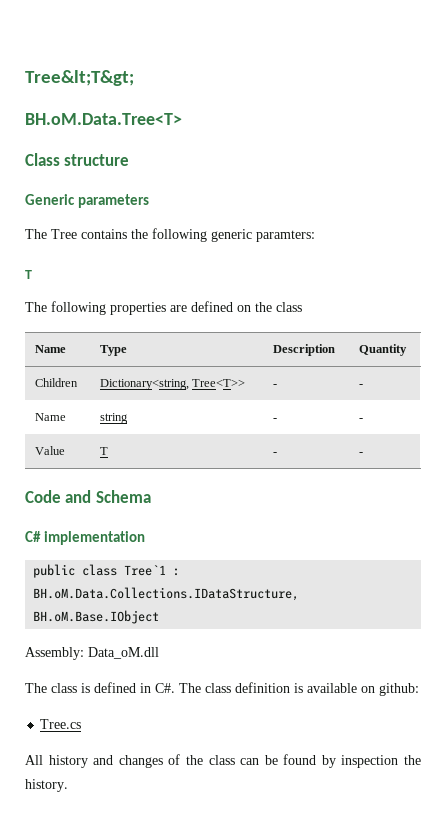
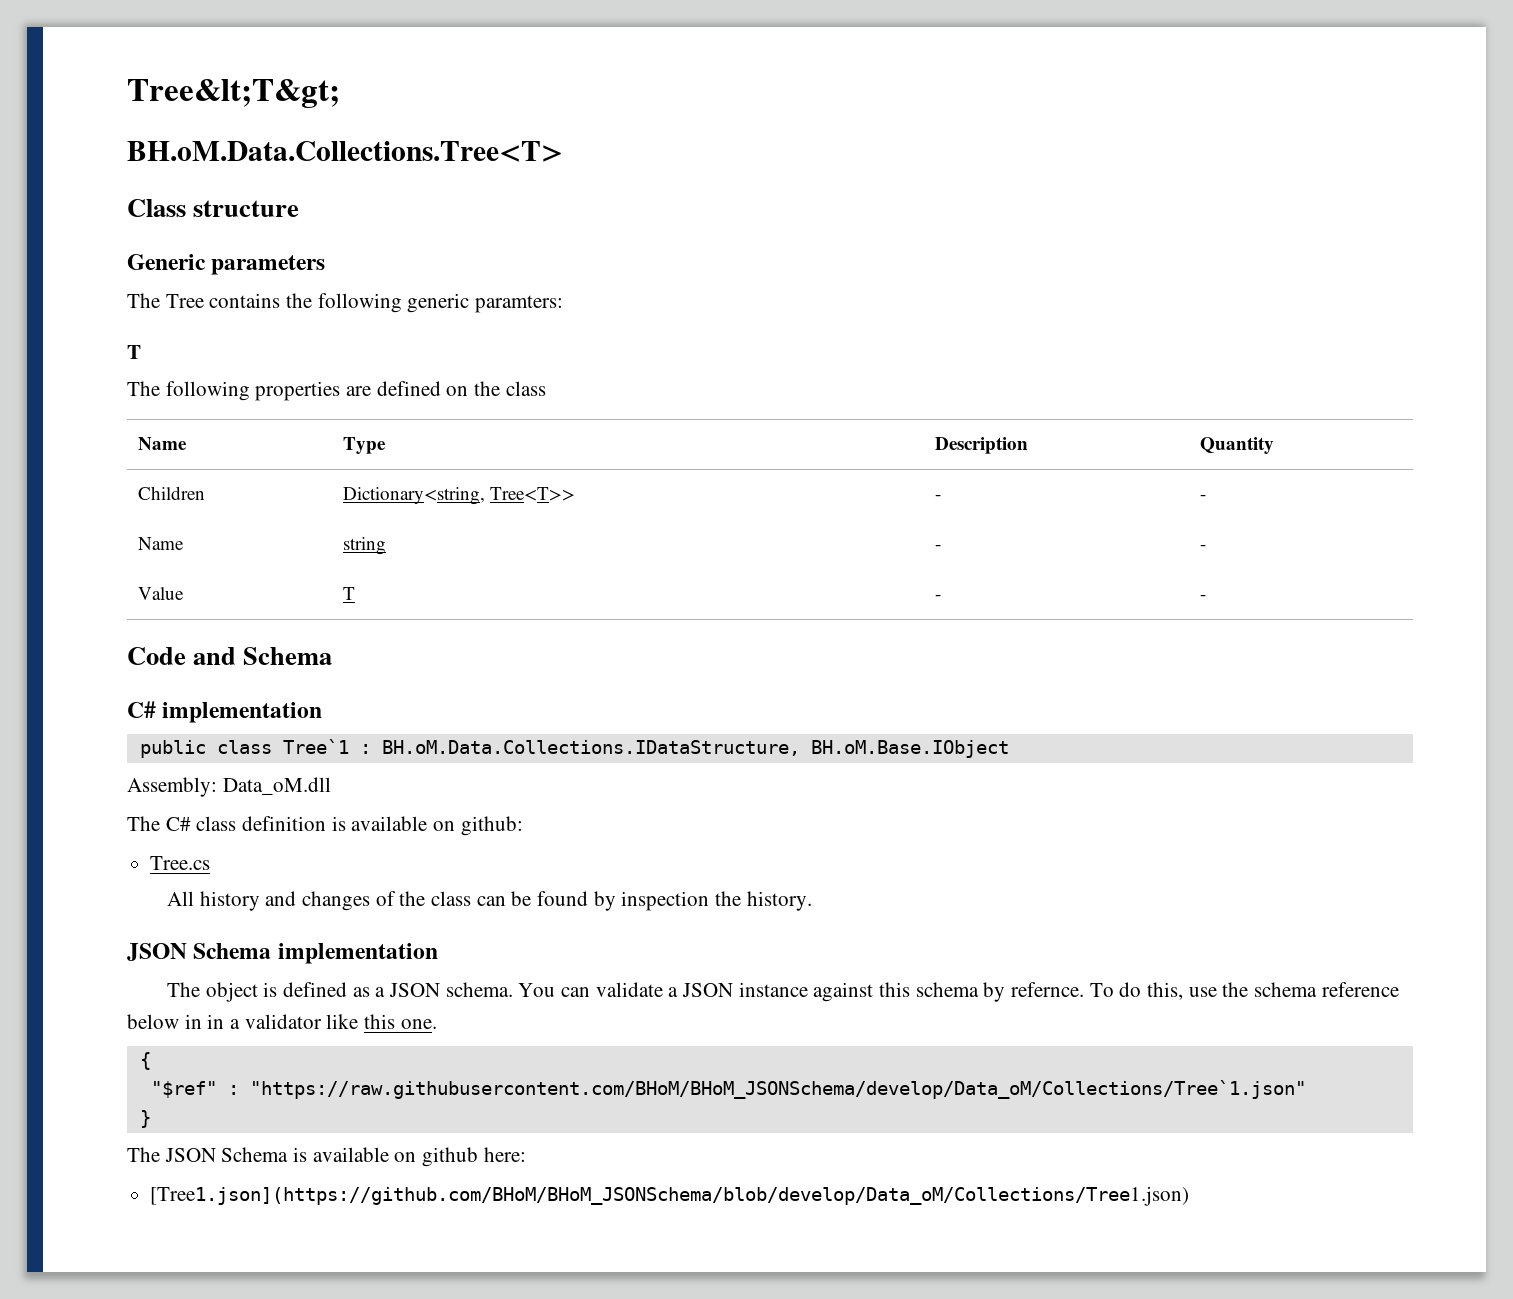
[25,113,182,125] BH.oM.Data.Tree<T> -> [127,141,563,162] BH.oM.Data.Collections.Tree<T>
[51,682,201,693] class is defined in C#. The -> [165,817,191,831] C#
(68, 785) none -> [127,943,438,964] [167,982,1399,1002] [127,1014,437,1029] [139,1052,151,1070] [150,1080,1306,1099] [139,1110,151,1128] [127,1147,526,1167] [150,1186,1190,1206] // JSON Schema implementation // The object is defined as a JSON schema. You can validate a JSON instance against this schema by refernce. To do this, use the schema reference below in in a validator like this one. // { // "$ref" : "https://raw.githubusercontent.com/BHoM/BHoM_JSONSchema/develop/Data_oM/Collections/Tree`1.json" // } // The JSON Schema is available on github here: // [Tree1.json](https://github.com/BHoM/BHoM_JSONSchema/blob/develop/Data_oM/Collections/Tree1.json)

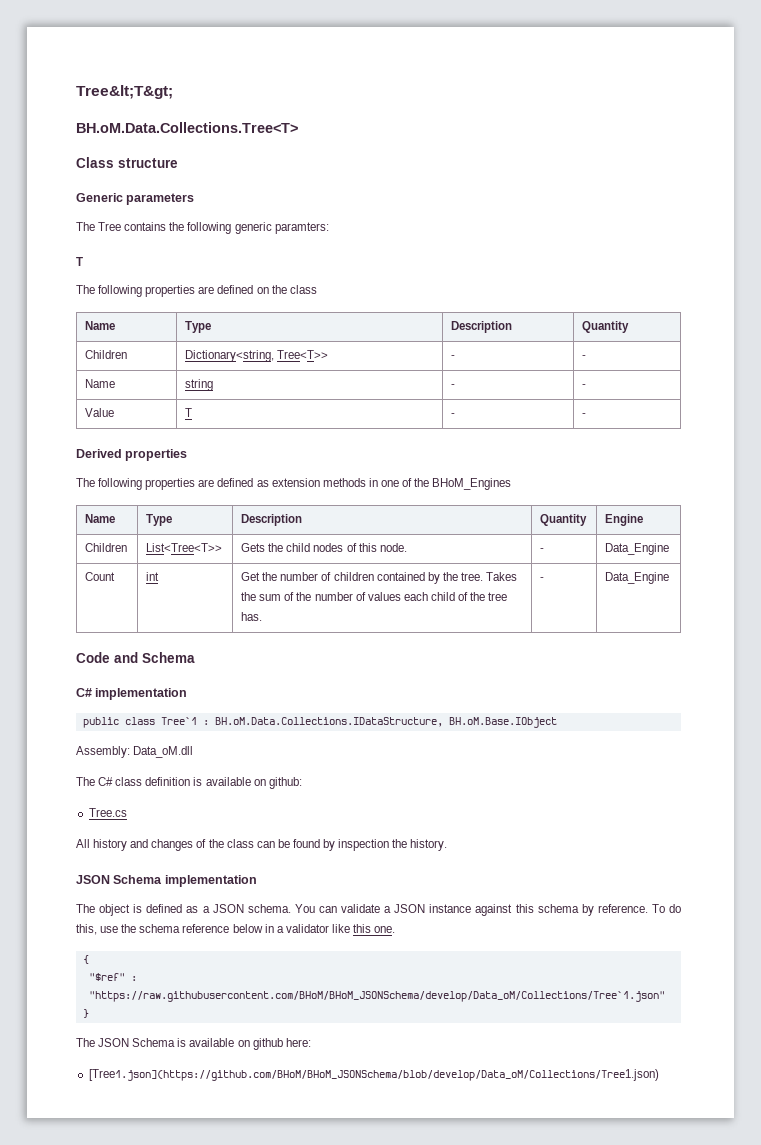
(1206, 597) none -> [76,449,188,461] [76,478,512,490] [85,514,116,523] [146,514,173,526] [241,514,303,526] [540,514,588,526] [605,514,644,526] [85,543,128,552] [146,543,223,552] [241,543,407,552] [540,548,545,552] [605,543,670,555] [85,572,116,581] [146,572,160,581] [241,572,518,584] [241,592,508,601] [241,612,263,621] [540,577,545,581] [605,572,670,584] // Derived properties // The following properties are defined as extension methods in one of the BHoM_Engines // Name | Type | Description | Quantity | Engine // Children | List<Tree<T>> | Gets the child nodes of this node. | - | Data_Engine // Count | int | Get the number of children contained by the tree. Takes the sum of the number of values each child of the tree has. | - | Data_Engine
[1011,982,1085,997] refernce. -> [597,904,648,913] reference.
[207,1014,225,1029] in -> (274, 928) none

